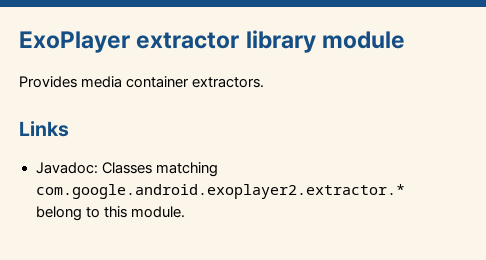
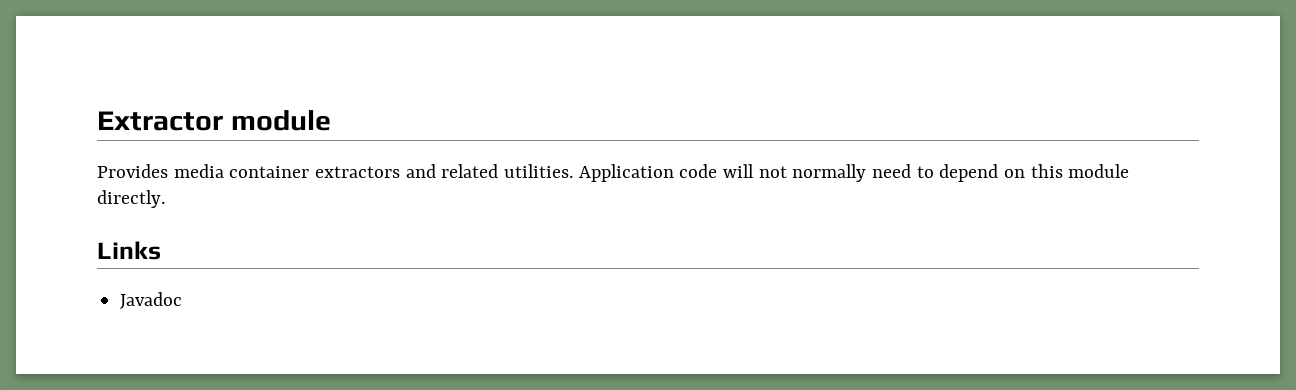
[19,30,316,53] ExoPlayer extractor library -> [97,111,223,131] Extractor
[192,77,265,88] [19,121,69,137] [35,162,218,177] [35,184,405,199] [35,206,185,221] extractors. // Links // Javadoc: Classes matching com.google.android.exoplayer2.extractor.* belong to this module. -> [315,164,1130,182] [97,190,165,208] [97,241,161,260] [120,292,183,309] extractors and related utilities. Application code will not normally need to depend on this module directly. // Links // Javadoc

